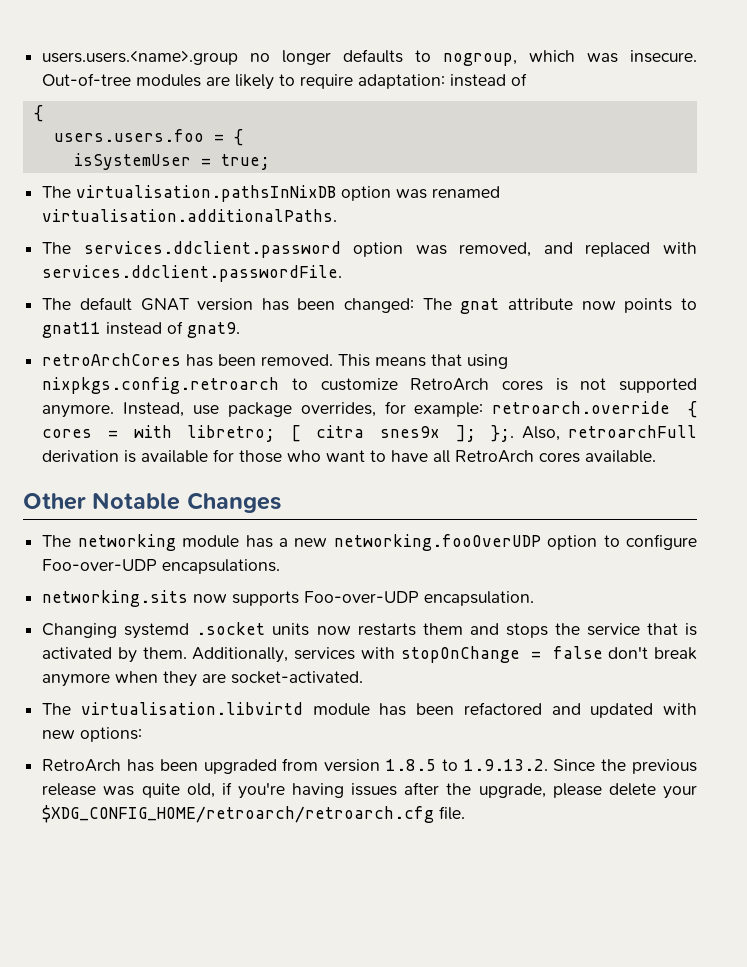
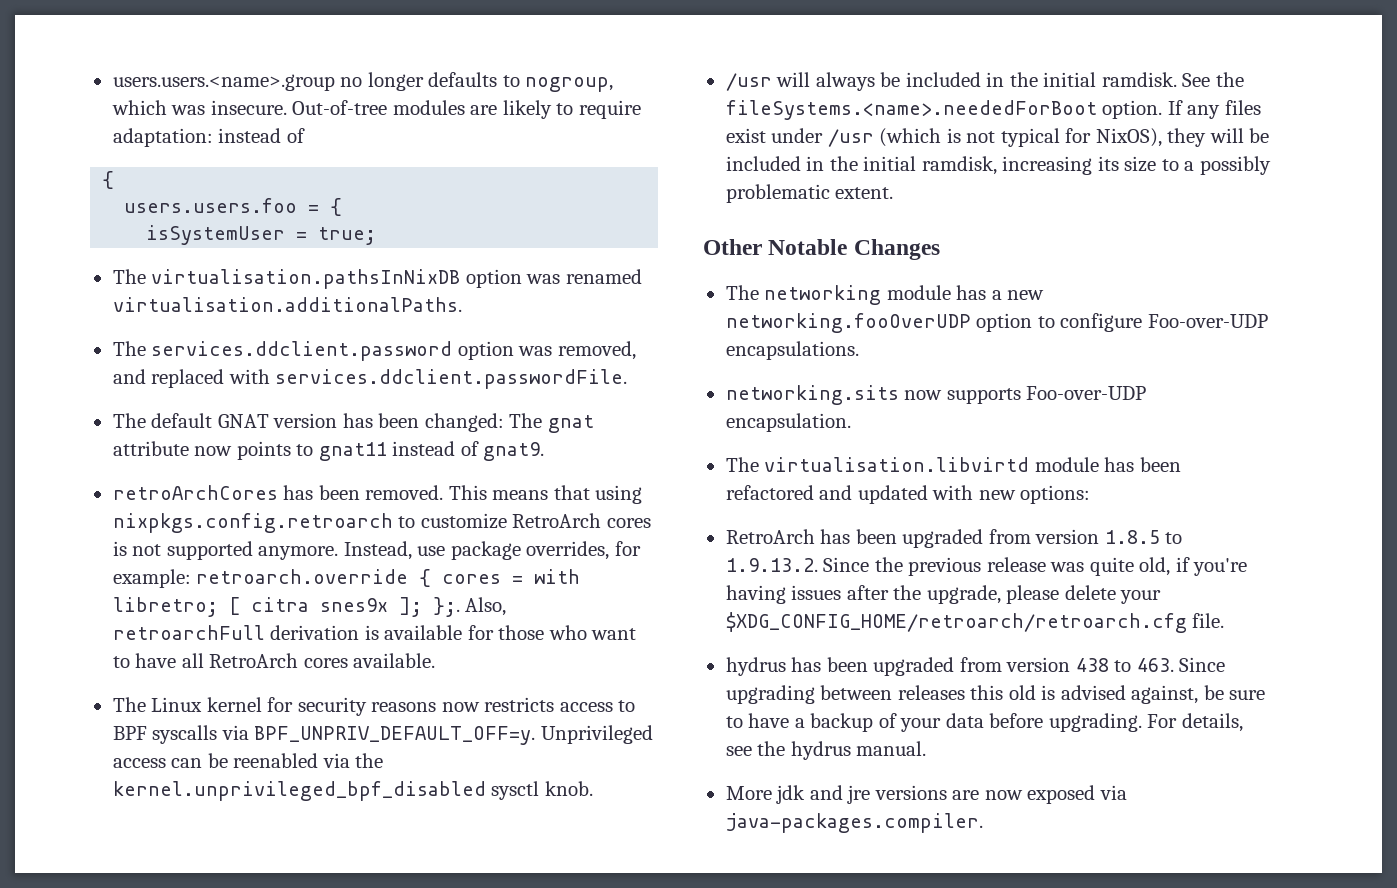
(657, 456) none -> [112,697,636,716] [112,725,653,745] [112,753,384,768] [112,781,593,801] [725,72,1244,91] [725,100,1261,120] [725,128,1270,147] [725,156,1271,175] [725,184,894,203] // The Linux kernel for security reasons now restricts access to BPF syscalls via BPF_UNPRIV_DEFAULT_OFF=y. Unprivileged access can be reenabled via the kernel.unprivileged_bpf_disabled sysctl knob. // /usr will always be included in the initial ramdisk. See the fileSystems.<name>.neededForBoot option. If any files exist under /usr (which is not typical for NixOS), they will be included in the initial ramdisk, increasing its size to a possibly problematic extent.
[42,622,697,639] [42,646,697,663] [42,671,364,687] // Changing systemd .socket units now restarts them and stops the service that is activated by them. Additionally, services with stopOnChange = false don't break anymore when they are socket-activated. -> (851, 422) none
(466, 813) none -> [725,657,1226,676] [725,685,1266,704] [725,713,1243,732] [725,741,927,760] [725,785,1127,804] [725,813,983,833] // hydrus has been upgraded from version 438 to 463. Since upgrading between releases this old is advised against, be sure to have a backup of your data before upgrading. For details, see the hydrus manual. // More jdk and jre versions are now exposed via java-packages.compiler.

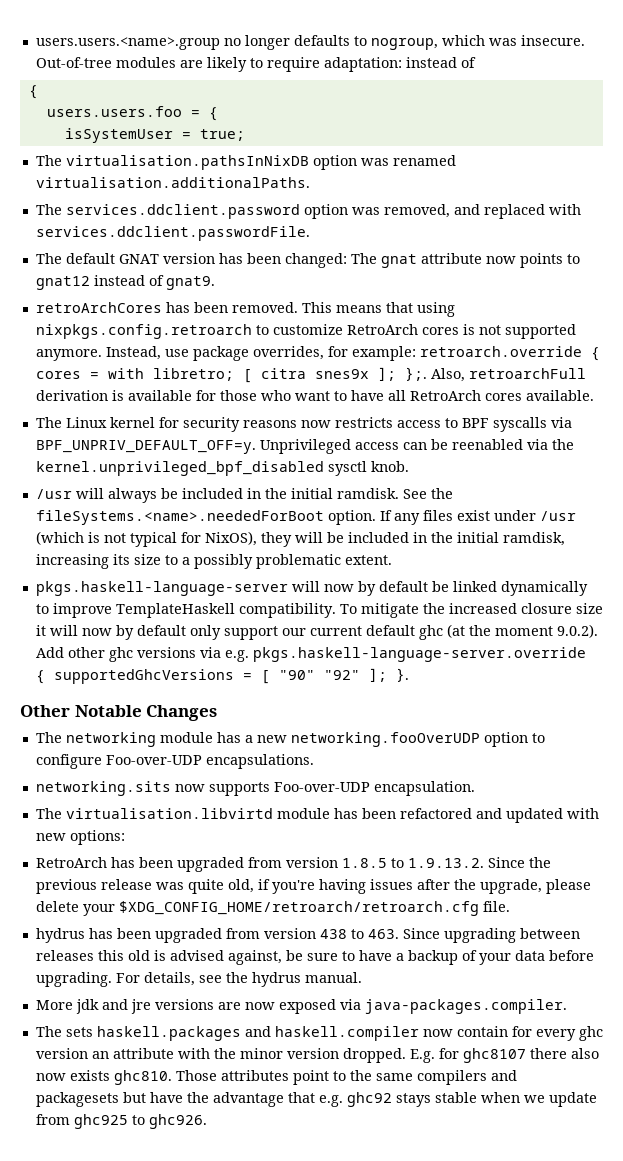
[318,442,387,461] gnat11 -> [35,276,90,290] gnat12
(894, 193) none -> [35,581,588,596] [35,603,603,618] [35,624,598,640] [35,647,586,662] [35,668,409,684] // pkgs.haskell-language-server will now by default be linked dynamically to improve TemplateHaskell compatibility. To mitigate the increased closure size it will now by default only support our current default ghc (at the moment 9.0.2). Add other ghc versions via e.g. pkgs.haskell-language-server.override { supportedGhcVersions = [ "90" "92" ]; }.
(983, 823) none -> [35,1026,603,1041] [35,1048,599,1063] [35,1070,517,1085] [35,1092,597,1107] [35,1114,207,1129] // The sets haskell.packages and haskell.compiler now contain for every ghc version an attribute with the minor version dropped. E.g. for ghc8107 there also now exists ghc810. Those attributes point to the same compilers and packagesets but have the advantage that e.g. ghc92 stays stable when we update from ghc925 to ghc926.

